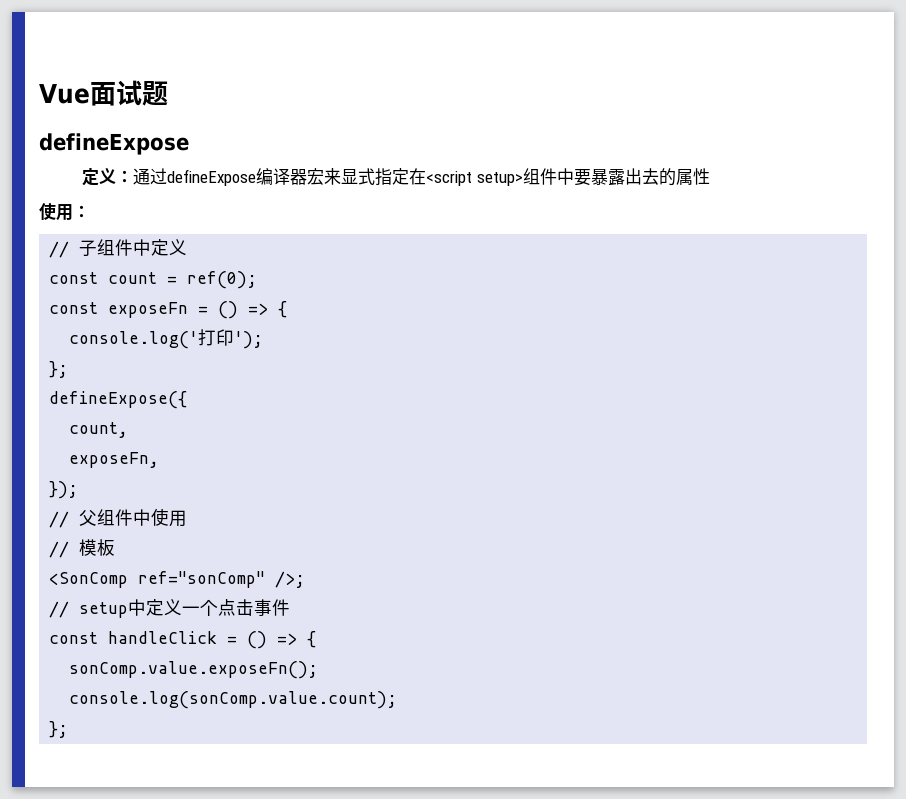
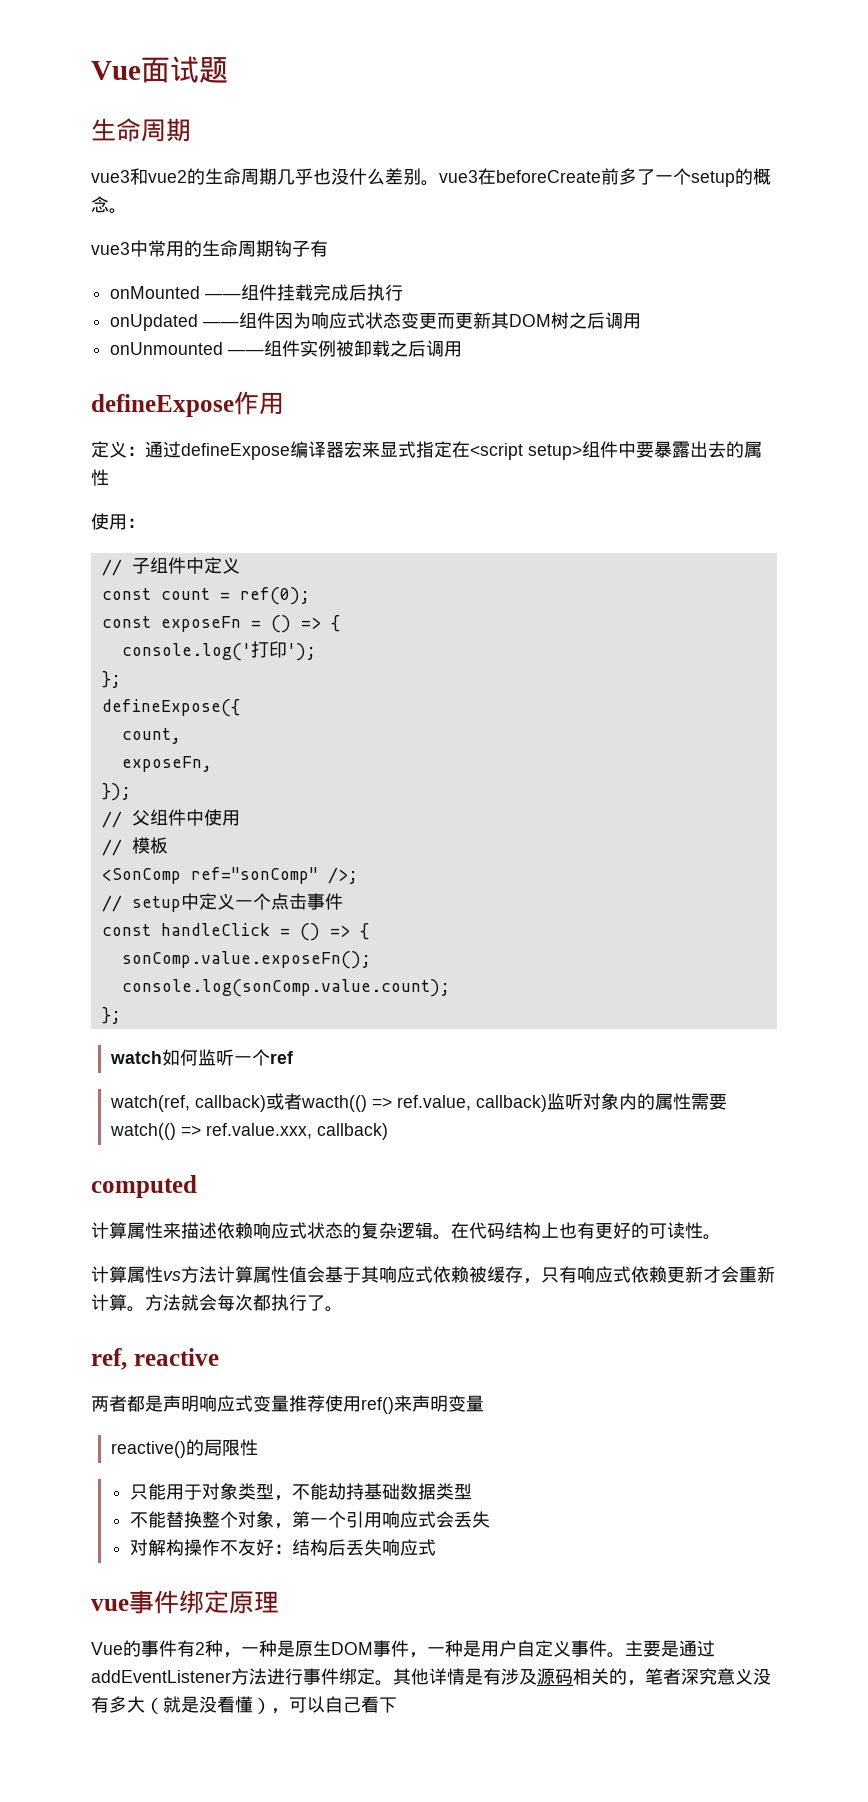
[39,133,189,155] // defineExpose -> [91,118,191,142] [91,168,771,187] [91,196,127,214] [91,240,328,257] [110,284,404,301] [110,312,642,331] [110,340,463,357] [91,391,284,417] // 生命周期 // vue3和vue2的生命周期几乎也没什么差别。vue3在beforeCreate前多了一个setup的概念。 // vue3中常用的生命周期钩子有 // onMounted ——组件挂载完成后执行 // onUpdated ——组件因为响应式状态变更而更新其DOM树之后调用 // onUnmounted ——组件实例被卸载之后调用 // defineExpose作用
(69, 729) none -> [109,1049,293,1066] [109,1093,727,1112] [109,1123,388,1140] [91,1175,197,1198] [91,1222,721,1240] [91,1266,775,1284] [91,1294,343,1312] [91,1348,219,1370] [91,1395,484,1414] [110,1439,258,1458] [129,1483,472,1501] [129,1511,490,1529] [129,1539,436,1556] [91,1590,279,1614] [91,1640,715,1658] [91,1668,771,1686] [91,1696,397,1714] // watch如何监听一个ref // watch(ref, callback)或者wacth(() => ref.value, callback)监听对象内的属性需要watch(() => ref.value.xxx, callback) // computed // 计算属性来描述依赖响应式状态的复杂逻辑。在代码结构上也有更好的可读性。 // 计算属性vs方法计算属性值会基于其响应式依赖被缓存，只有响应式依赖更新才会重新计算。方法就会每次都执行了。 // ref, reactive // 两者都是声明响应式变量推荐使用ref()来声明变量 // reactive()的局限性 // 只能用于对象类型，不能劫持基础数据类型 // 不能替换整个对象，第一个引用响应式会丢失 // 对解构操作不友好：结构后丢失响应式 // vue事件绑定原理 // Vue的事件有2种，一种是原生DOM事件，一种是用户自定义事件。主要是通过addEventListener方法进行事件绑定。其他详情是有涉及源码相关的，笔者深究意义没有多大（就是没看懂），可以自己看下

